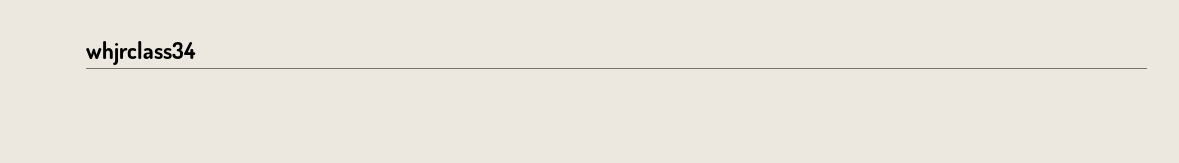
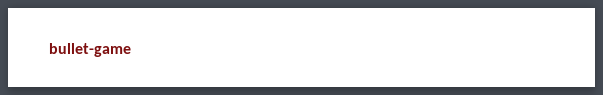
[86,41,196,65] whjrclass34 -> [49,43,131,57] bullet-game

